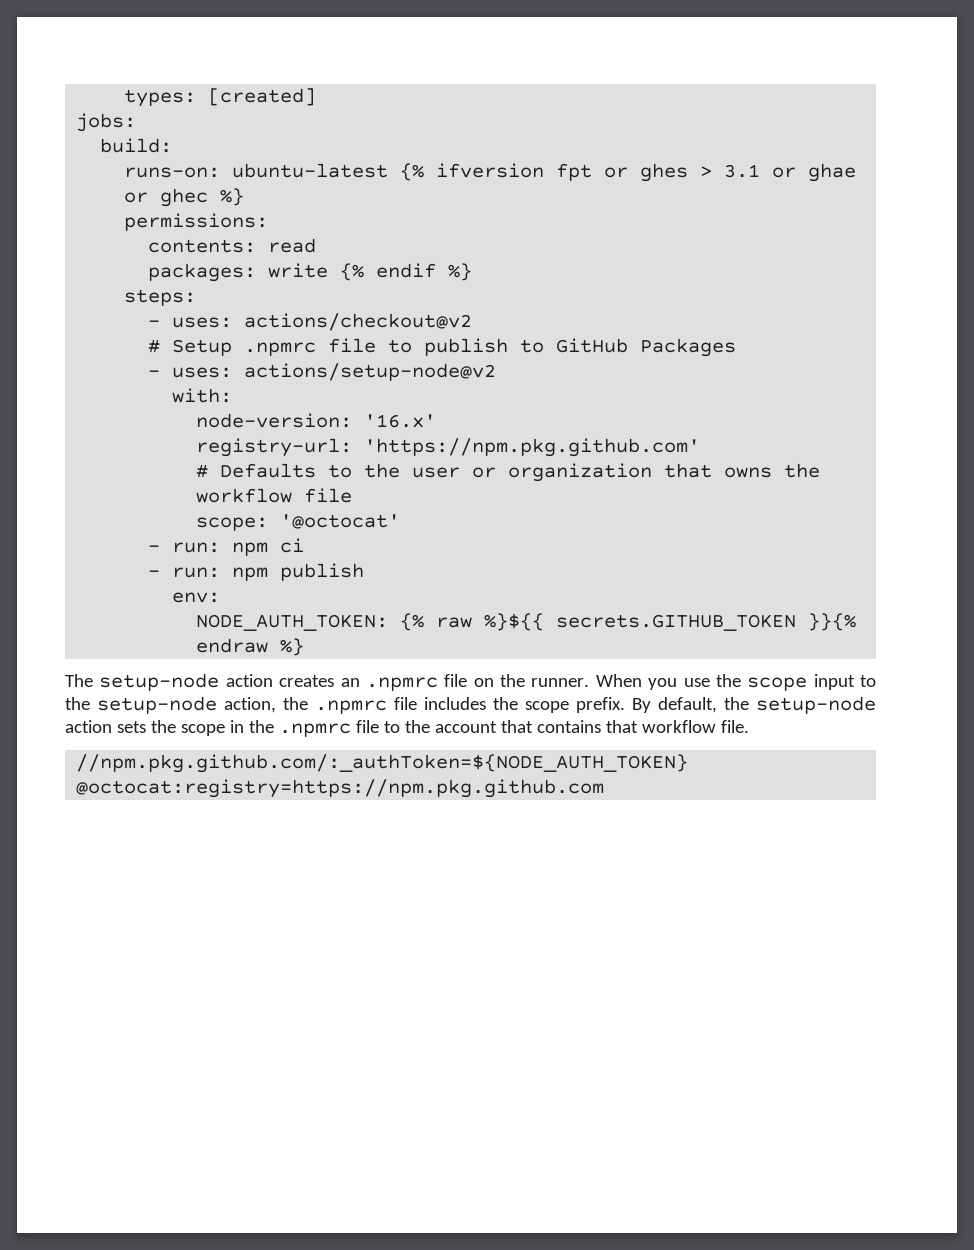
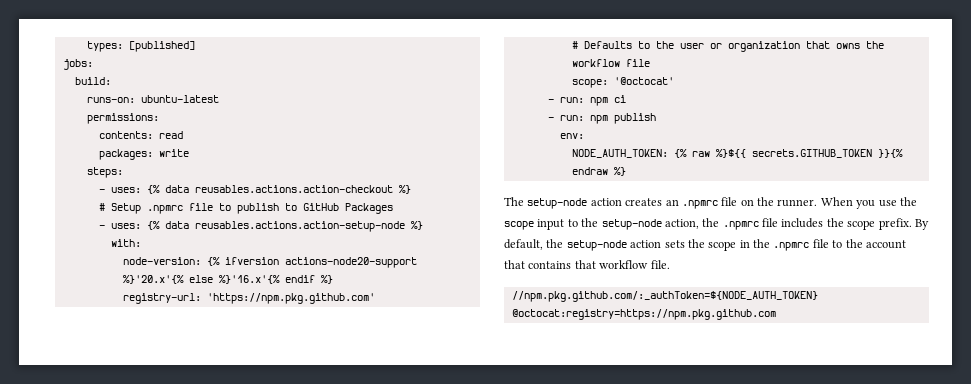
[208,88,317,106] [created] -> [128,41,195,52] [published]
[400,163,857,182] [124,188,245,207] {% ifversion fpt or ghes > 3.1 or ghae or ghec %} -> (219, 99) none
[340,263,473,281] {% endif %} -> (189, 153) none
[244,313,473,331] actions/checkout@v2 -> [146,185,411,194] {% data reusables.actions.action-checkout %}
[244,363,497,381] [172,388,233,403] [196,413,437,428] actions/setup-node@v2 // with: // node-version: '16.x' -> [146,221,423,232] [110,239,141,247] [122,257,417,268] [122,275,333,284] {% data reusables.actions.action-setup-node %} // with: // node-version: {% ifversion actions-node20-support %}'20.x'{% else %}'16.x'{% endif %}

